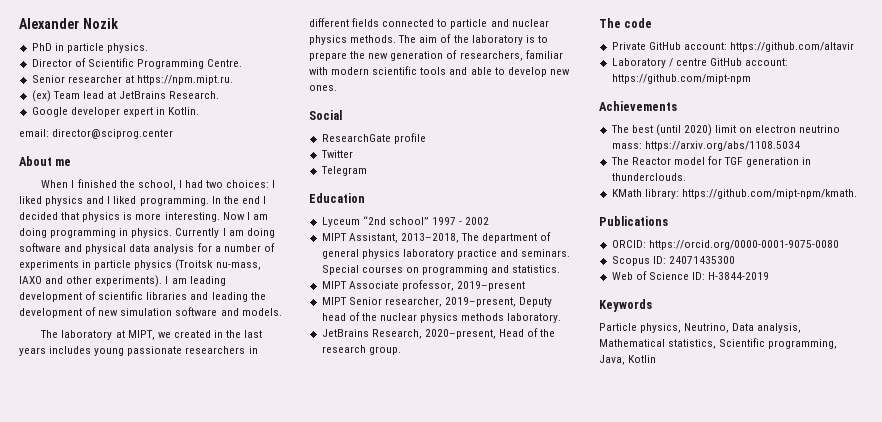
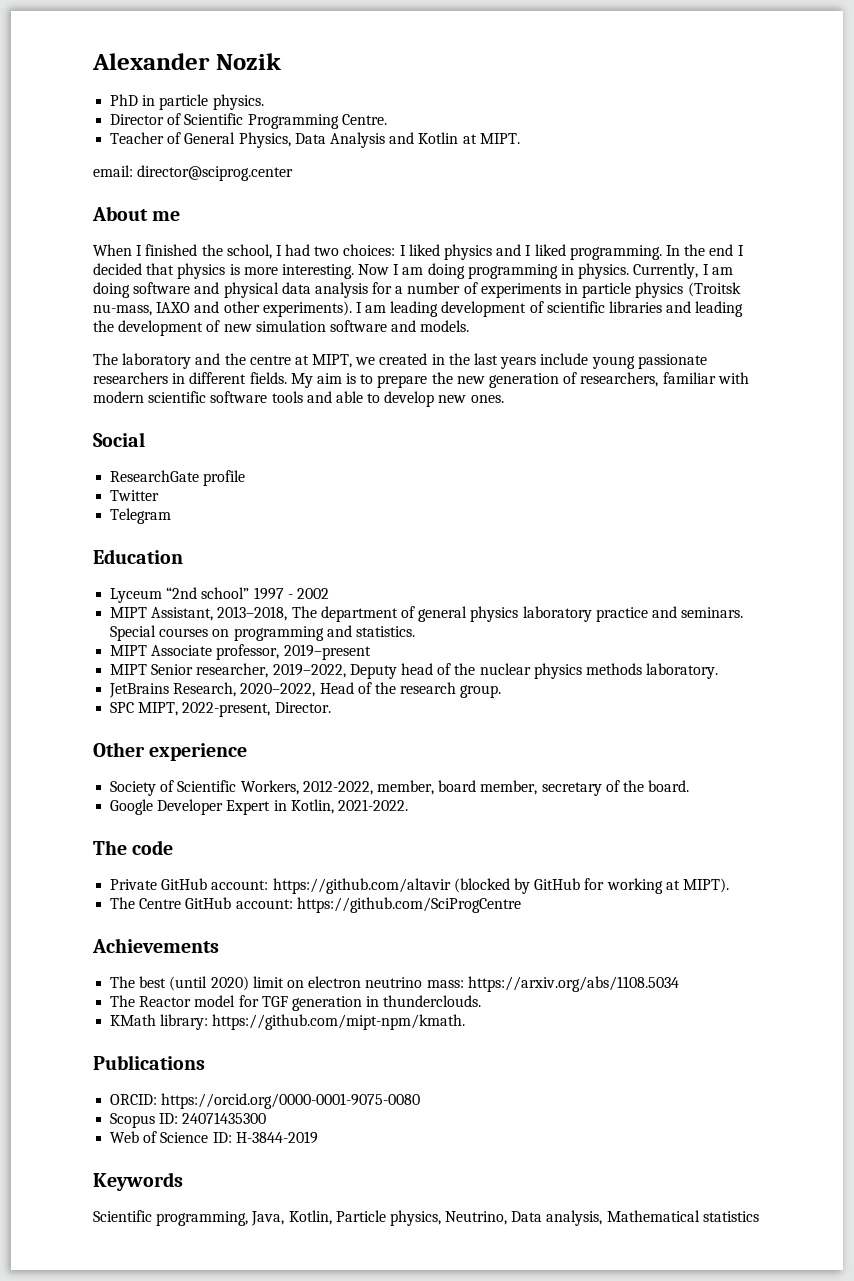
[31,75,233,85] [31,90,220,102] [31,107,200,117] Senior researcher at https://npm.mipt.ru. // (ex) Team lead at JetBrains Research. // Google developer expert in Kotlin. -> [110,132,520,148] Teacher of General Physics, Data Analysis and Kotlin at MIPT.
[175,228,220,238] Currently -> [633,263,699,279] Currently,
(113, 335) none -> [195,353,291,365] and the centre
[49,346,92,354] includes -> [540,353,589,365] include
[352,18,549,29] [309,34,523,45] fields connected to particle and nuclear physics methods. The aim of the laboratory -> [249,372,342,388] fields. My aim
(418, 70) none -> [210,391,268,403] software
[444,297,516,307] 2019–present, -> [272,663,346,678] 2019–2022,
[424,329,496,339] 2020–present, -> [240,683,316,697] 2020–2022,
(401, 350) none -> [110,702,331,717] [93,742,248,761] [110,780,690,796] [110,799,408,815] // SPC MIPT, 2022-present, Director. // Other experience // Society of Scientific Workers, 2012-2022, member, board member, secretary of the board. // Google Developer Expert in Kotlin, 2021-2022.
[611,58,789,68] [611,74,751,84] // Laboratory / centre GitHub account: https://github.com/mipt-npm -> [453,878,729,894] [110,897,521,913] (blocked by GitHub for working at MIPT). // The Centre GitHub account: https://github.com/SciProgCentre
(652, 305) none -> [93,1210,332,1226] Scientific programming, Java, Kotlin,
[668,338,838,349] [599,355,657,365] statistics, Scientific programming, Java, Kotlin -> [702,1211,759,1222] statistics

